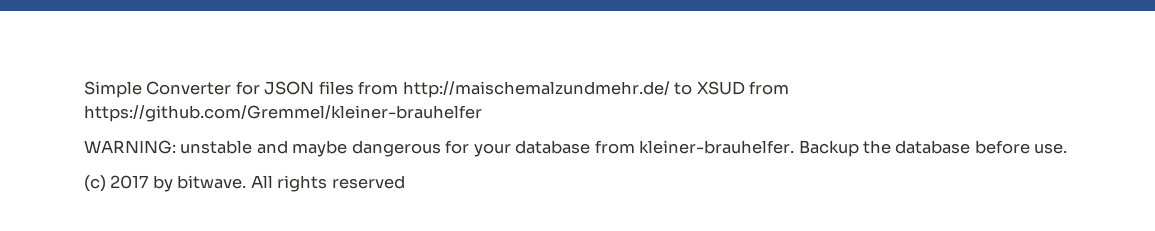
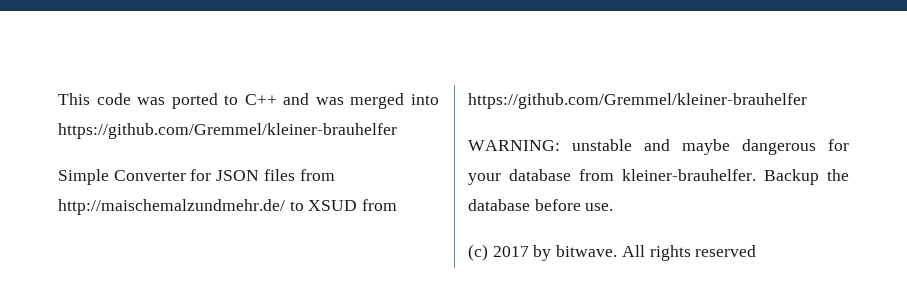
(84, 89) none -> [58,93,439,109] [58,123,397,139] This code was ported to C++ and was merged into https://github.com/Gremmel/kleiner-brauhelfer //

